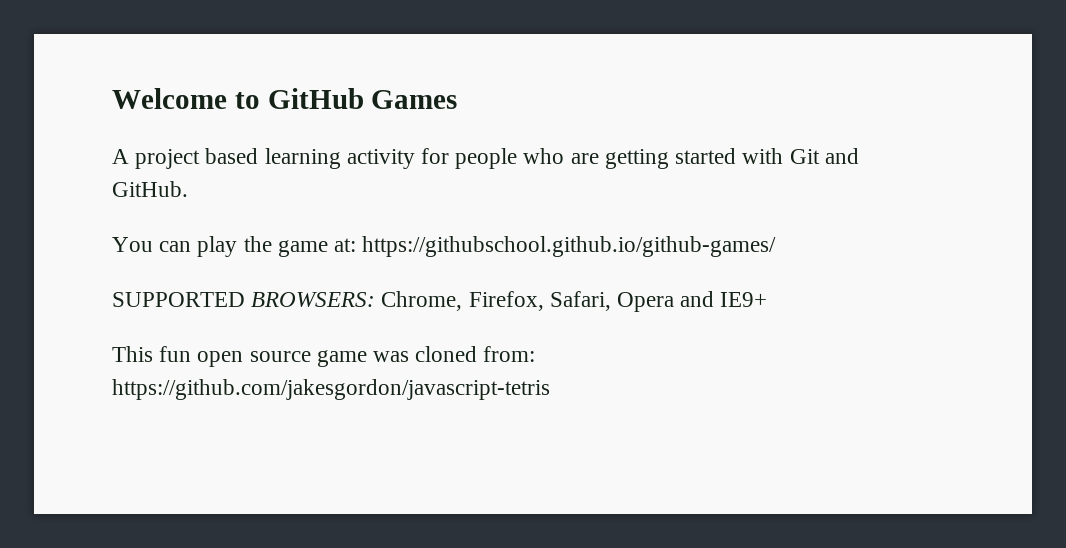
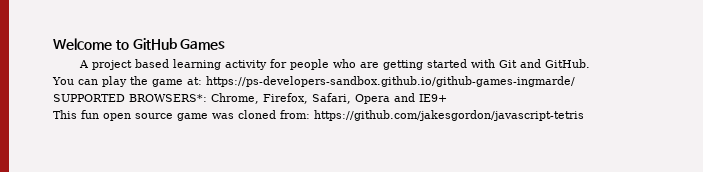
[362,236,777,257] https://githubschool.github.io/github-games/ -> [206,76,575,87] https://ps-developers-sandbox.github.io/github-games-ingmarde/
[251,292,376,307] BROWSERS: -> [129,94,207,102] BROWSERS*:

